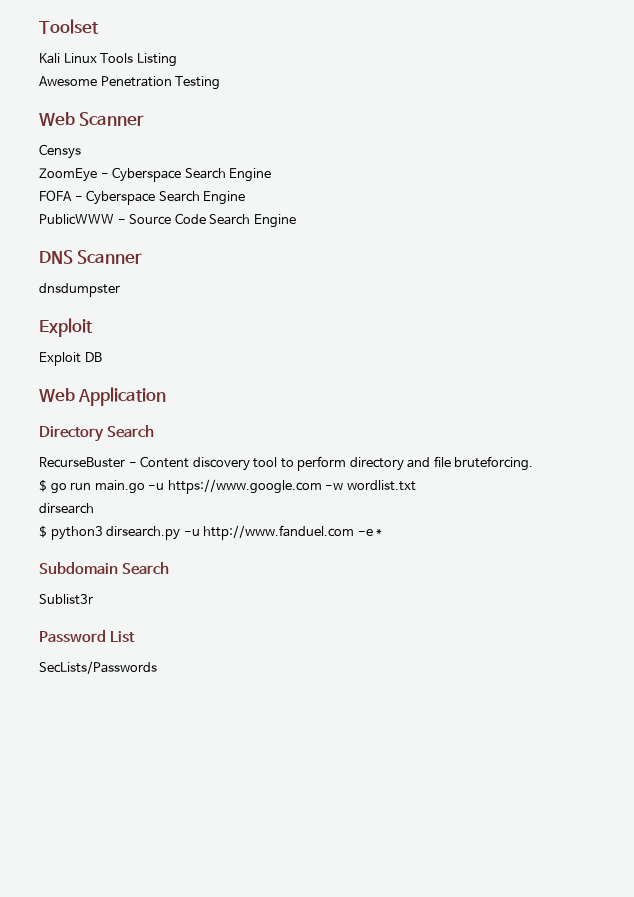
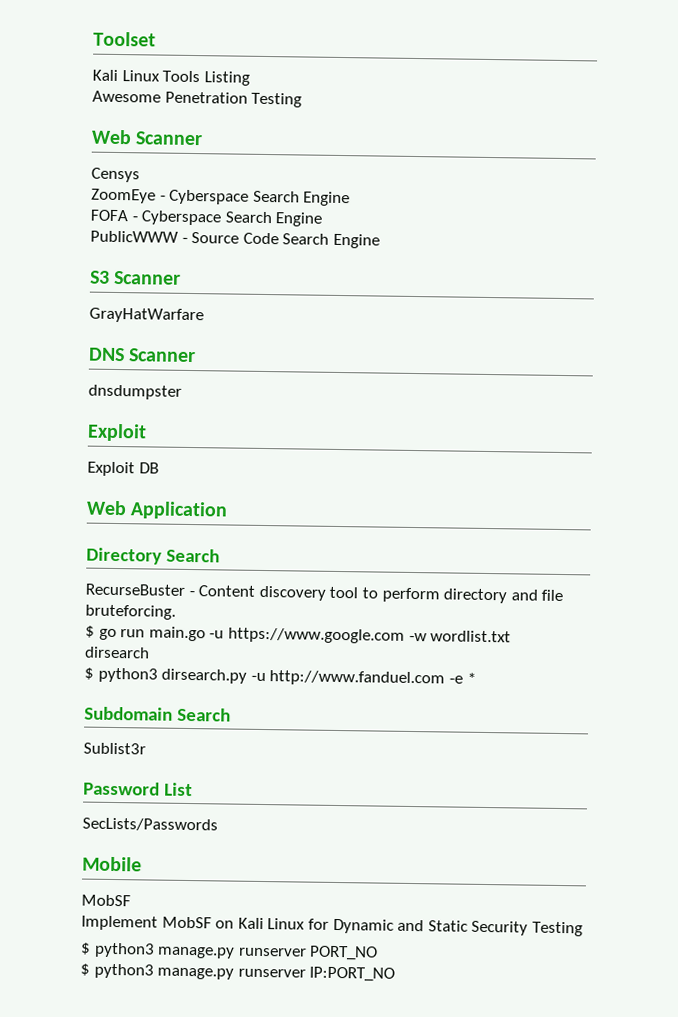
(296, 221) none -> [89,270,182,285] [89,307,204,324] // S3 Scanner // GrayHatWarfare
(157, 667) none -> [82,856,142,872] [81,894,131,907] [81,915,583,937] [80,942,379,961] [80,963,396,982] // Mobile // MobSF // Implement MobSF on Kali Linux for Dynamic and Static Security Testing // $ python3 manage.py runserver PORT_NO // $ python3 manage.py runserver IP:PORT_NO

